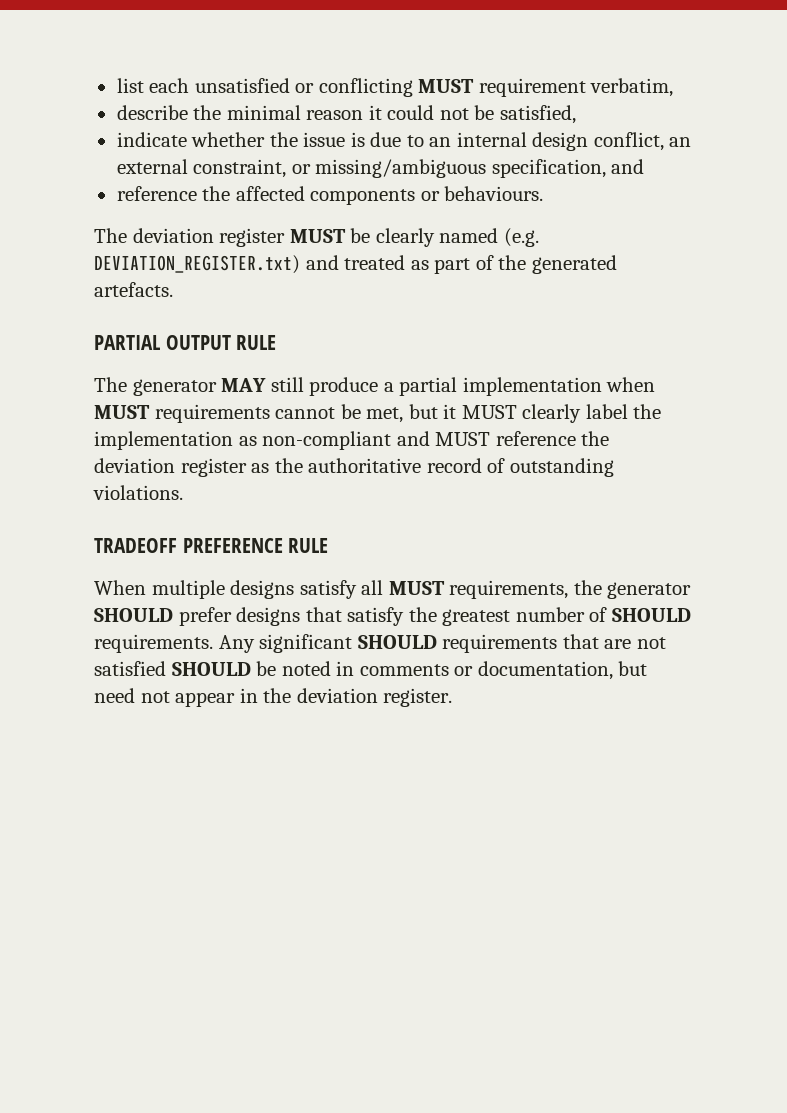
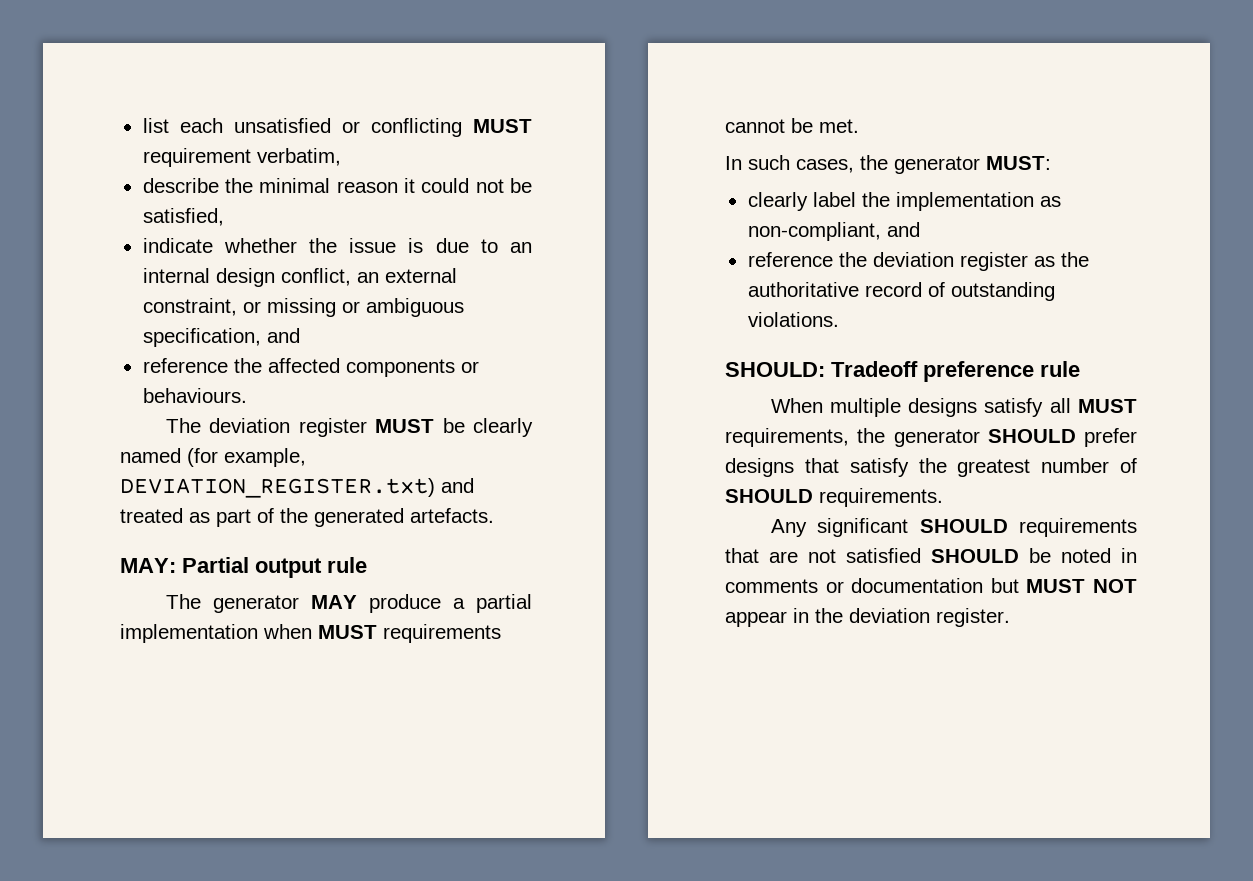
[315,159,487,178] missing/ambiguous -> [266,298,464,317] missing or ambiguous
[503,228,539,247] (e.g. -> [187,448,306,467] (for example,
[94,335,277,350] PARTIAL OUTPUT RULE -> [120,557,367,578] MAY: Partial output rule
[270,377,304,392] still -> (357, 602) none
[366,404,517,423] met, but it MUST -> [819,119,859,133] [725,155,1051,174] met. // In such cases, the generator MUST: //
[262,431,491,450] non-compliant and MUST -> [747,222,920,241] non-compliant, and //
[94,538,329,553] TRADEOFF PREFERENCE RULE -> [725,361,1080,382] SHOULD: Tradeoff preference rule
(213, 643) none -> (943, 497) //
[477,661,648,680] [94,688,170,703] documentation, but need not -> [851,578,1137,593] documentation but MUST NOT

